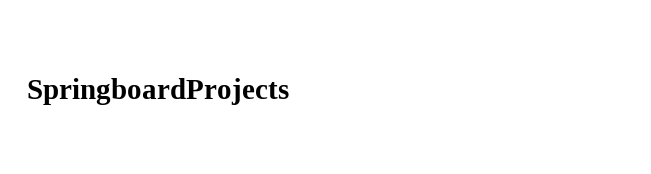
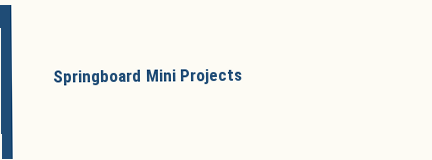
[27,78,289,105] SpringboardProjects -> [52,68,244,86] Springboard Mini Projects

